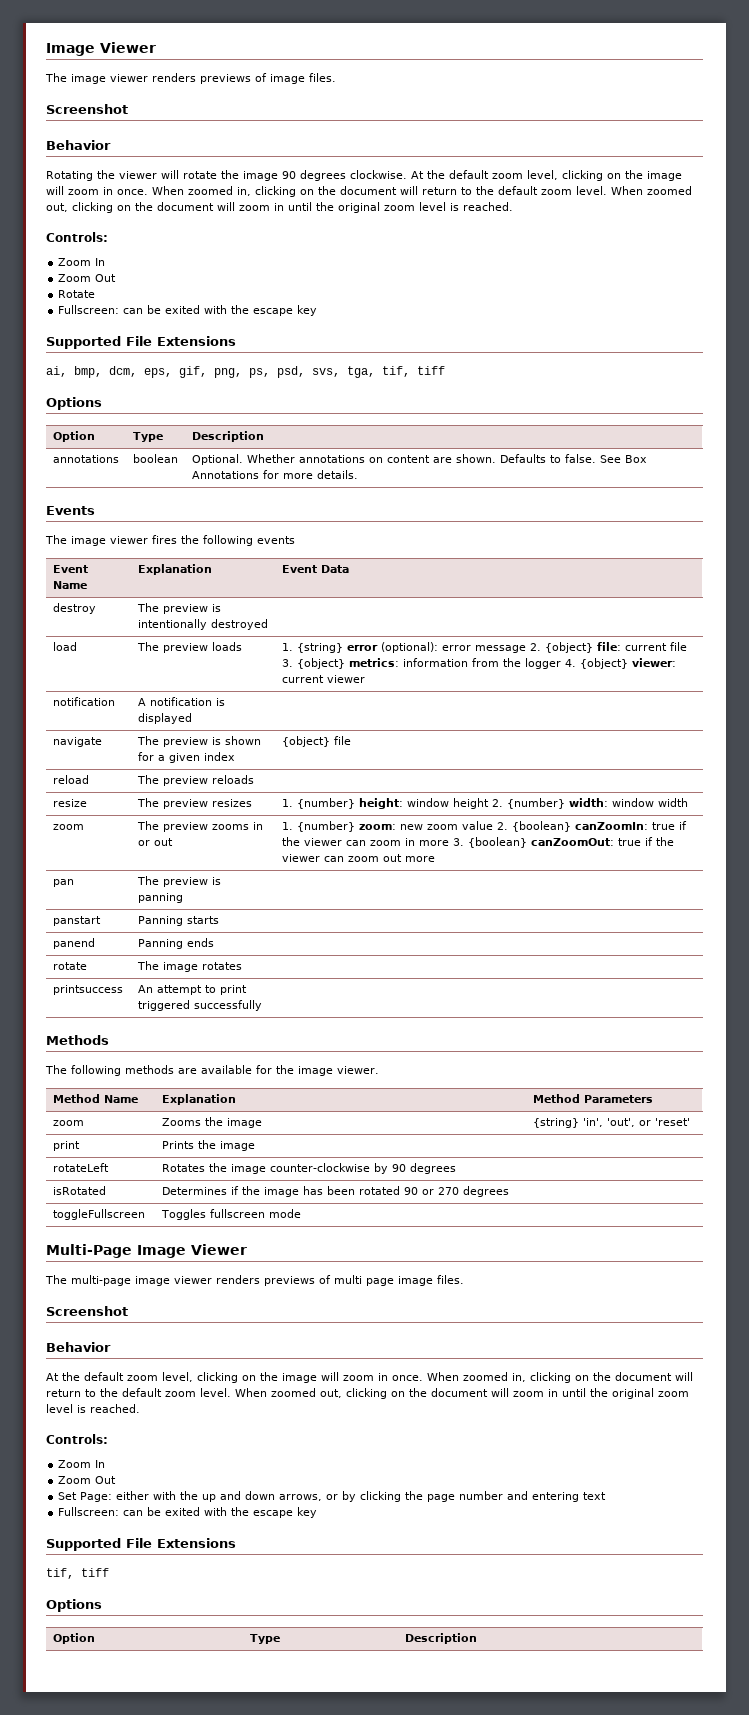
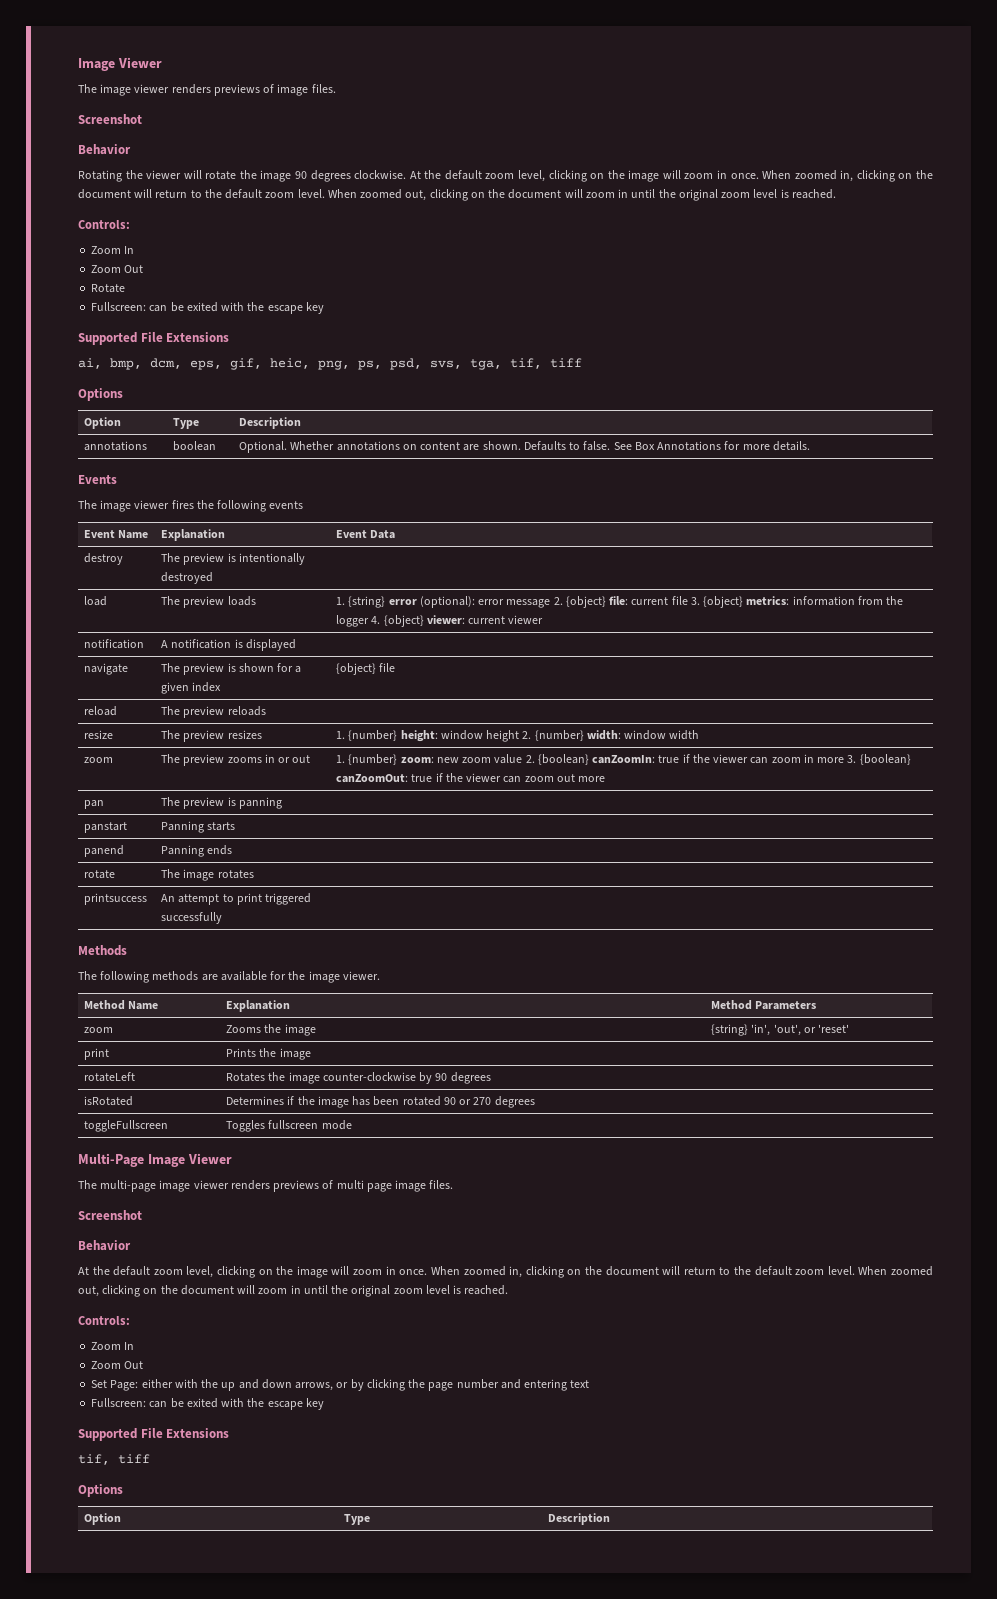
(207, 372) none -> [270,358,310,369] heic,

